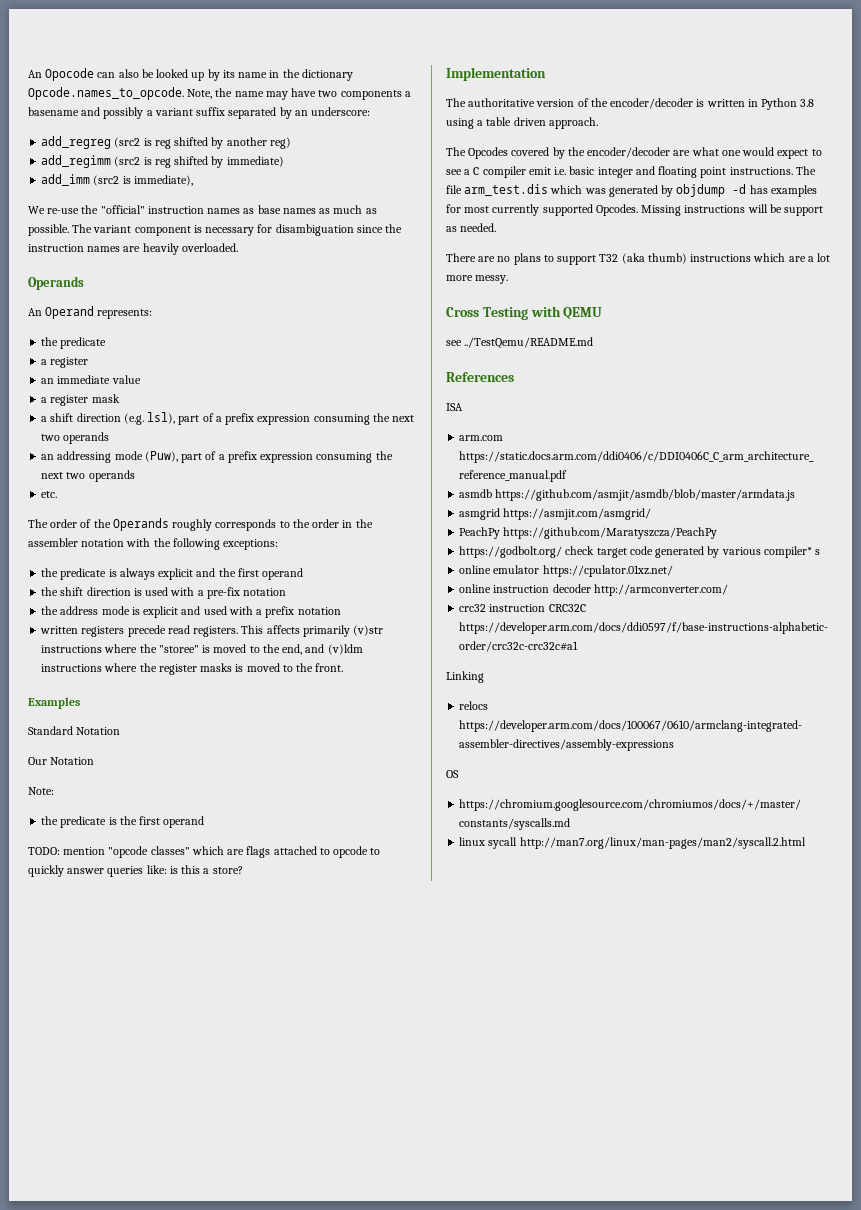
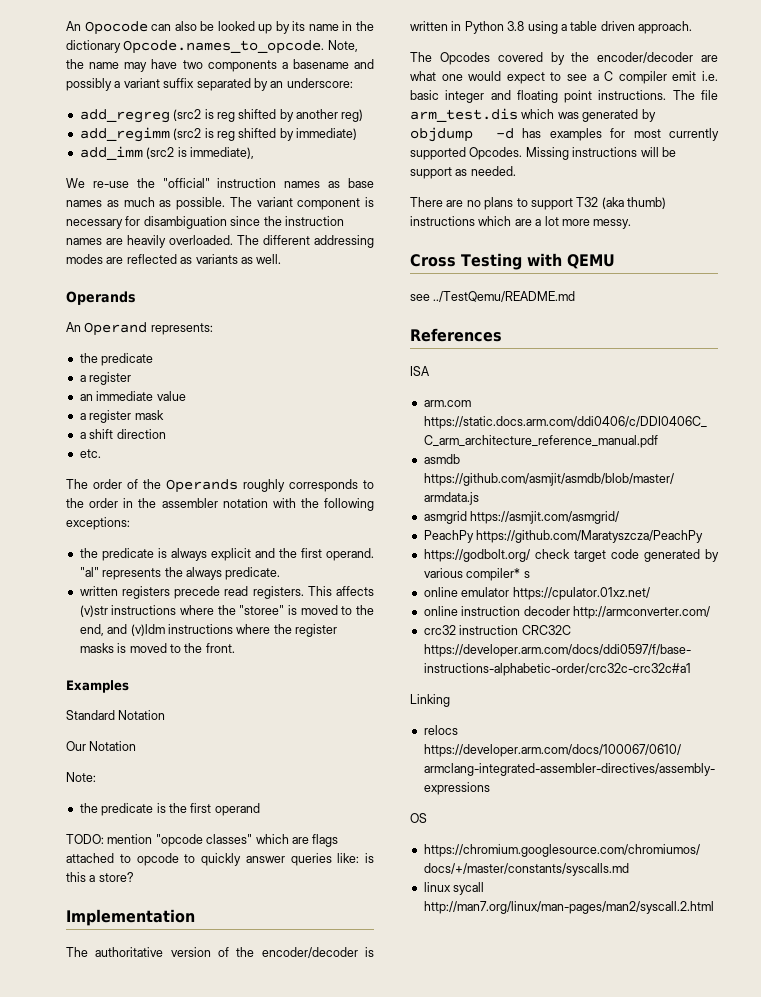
(238, 247) none -> [237,235,374,248] [66,254,282,264] The different addressing modes are reflected as variants as well.
[123,412,415,425] [41,432,110,444] [41,451,393,463] [41,470,135,482] (e.g. lsl), part of a prefix expression consuming the next two operands // an addressing mode (Puw), part of a prefix expression consuming the next two operands -> (166, 434) none
[262,568,304,580] [41,587,287,599] [41,606,341,618] operand // the shift direction is used with a pre-fix notation // the address mode is explicit and used with a prefix notation -> [326,548,374,561] [79,567,281,580] operand. "al" represents the always predicate.
[302,625,350,637] primarily -> (375, 591) none

